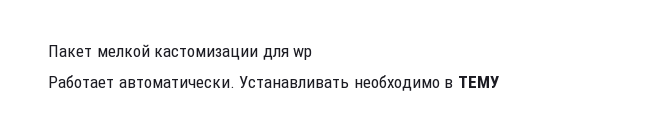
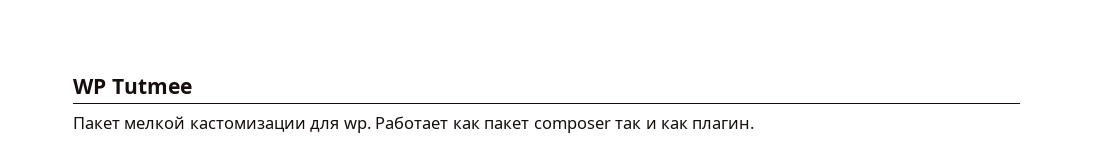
(48, 51) none -> [73,79,192,94] WP Tutmee //
[293,48,313,60] [48,75,499,91] wp // Работает автоматически. Устанавливать необходимо в ТЕМУ -> [343,116,755,133] wp. Работает как пакет composer так и как плагин.

